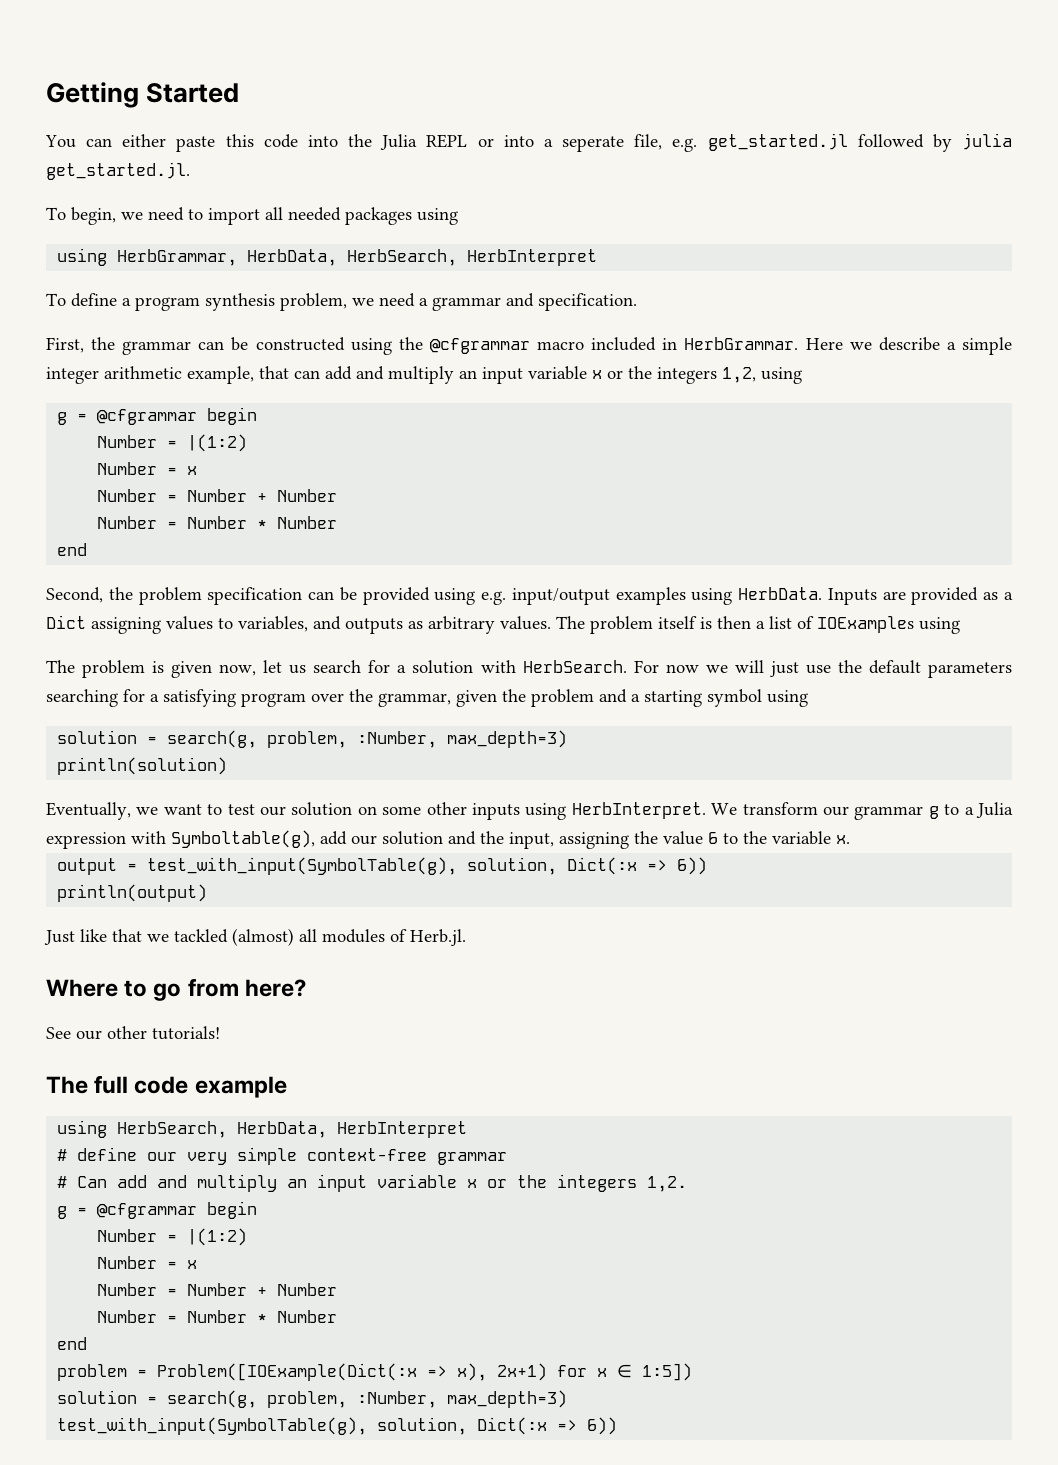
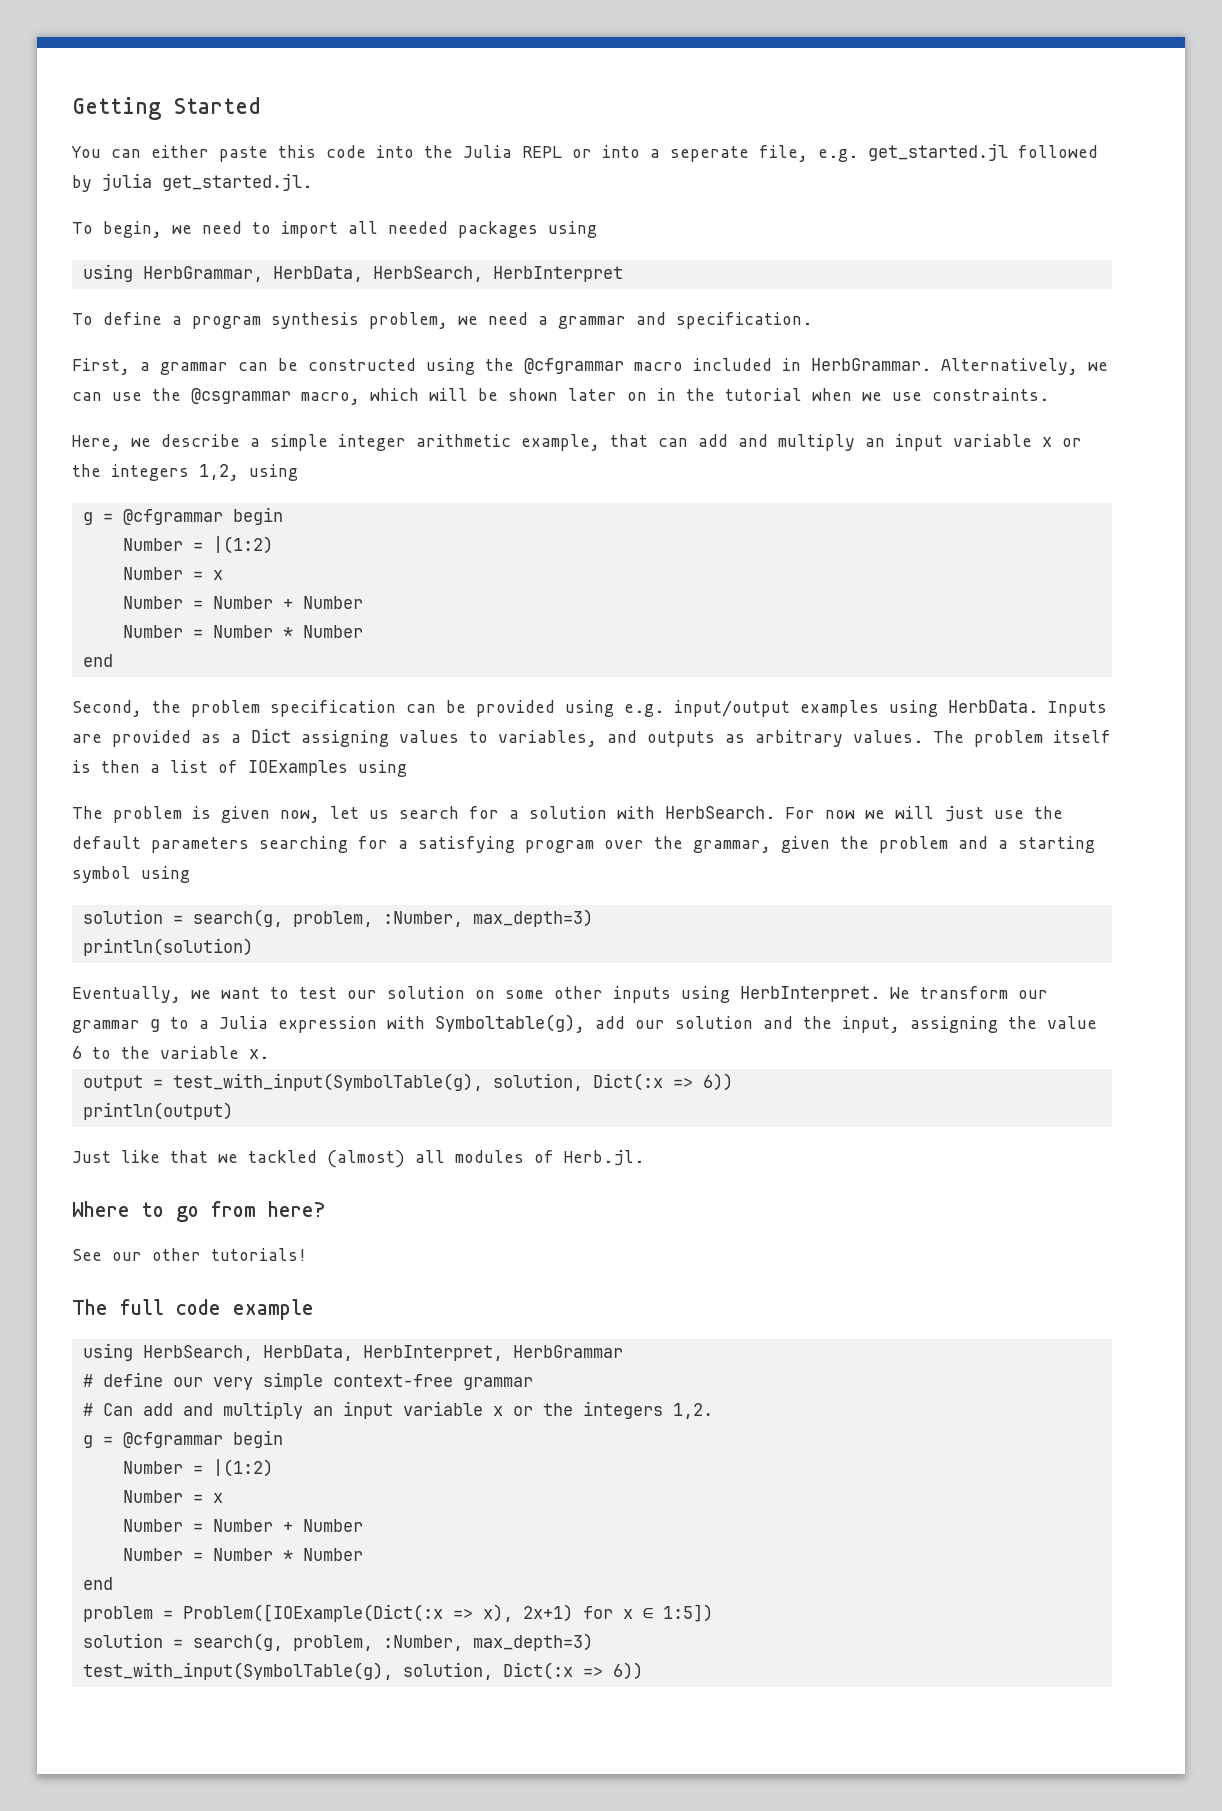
[91,337,116,350] the -> [140,362,150,371] a
[805,338,843,350] Here -> [941,358,1108,375] [72,388,1049,405] [72,435,121,451] Alternatively, we can use the @csgrammar macro, which will be shown later on in the tutorial when we use constraints. // Here,
[337,1121,468,1138] HerbInterpret -> [362,1345,623,1361] HerbInterpret, HerbGrammar

